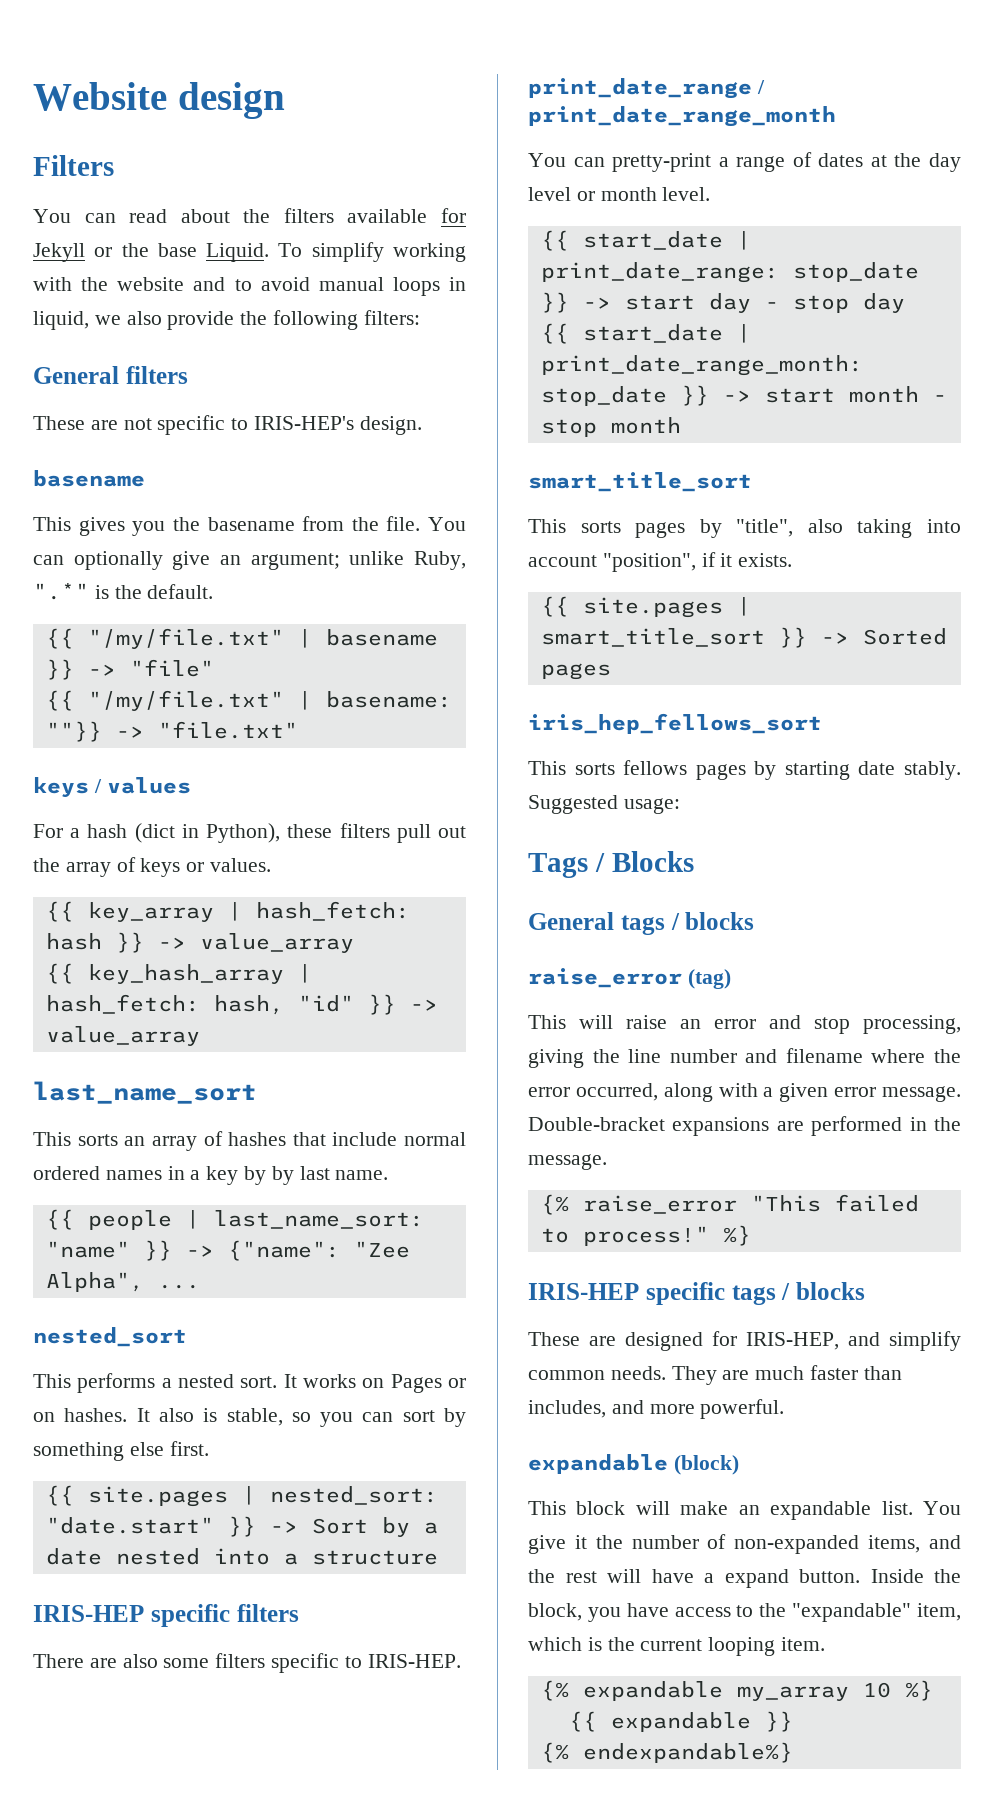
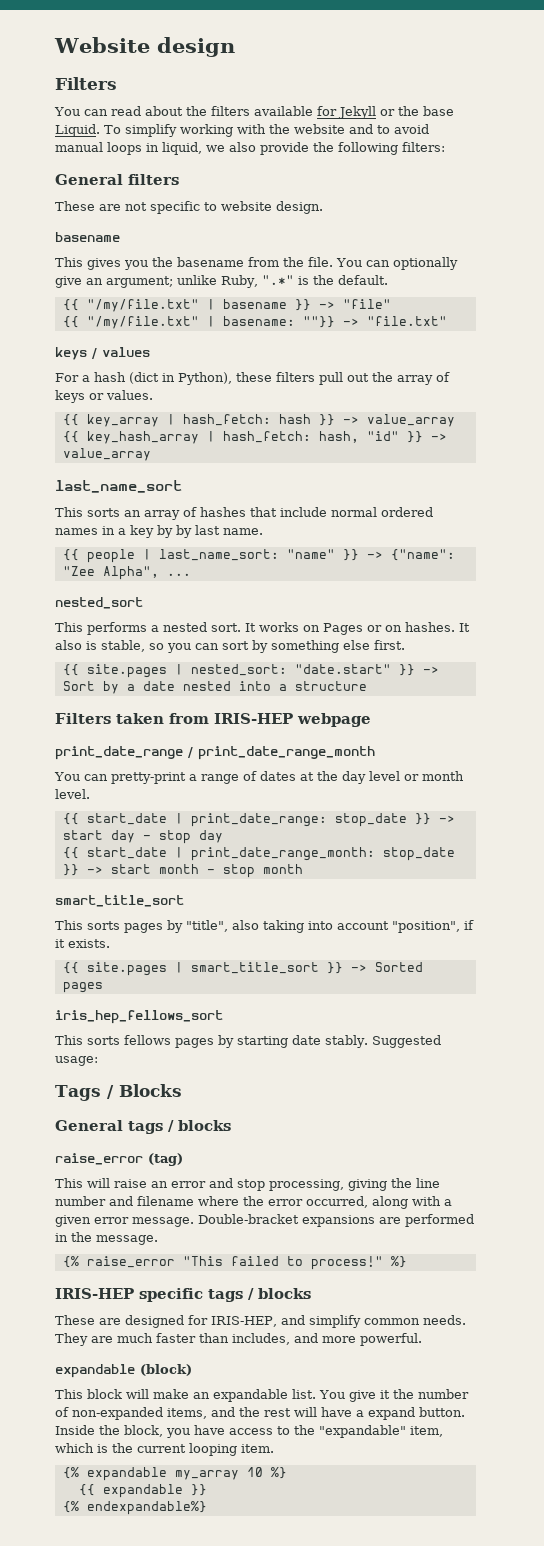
[254,416,355,430] IRIS-HEP's -> [221,201,272,211] website
[33,1604,299,1627] [33,1653,461,1673] IRIS-HEP specific filters // There are also some filters specific to IRIS-HEP. -> [55,713,371,727] Filters taken from IRIS-HEP webpage

